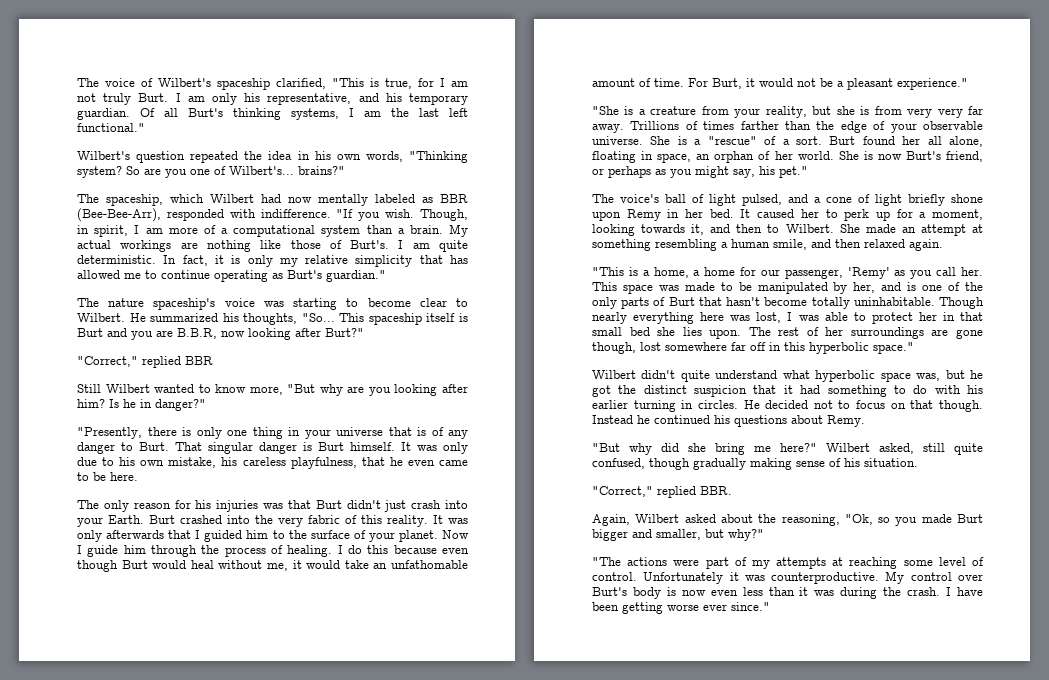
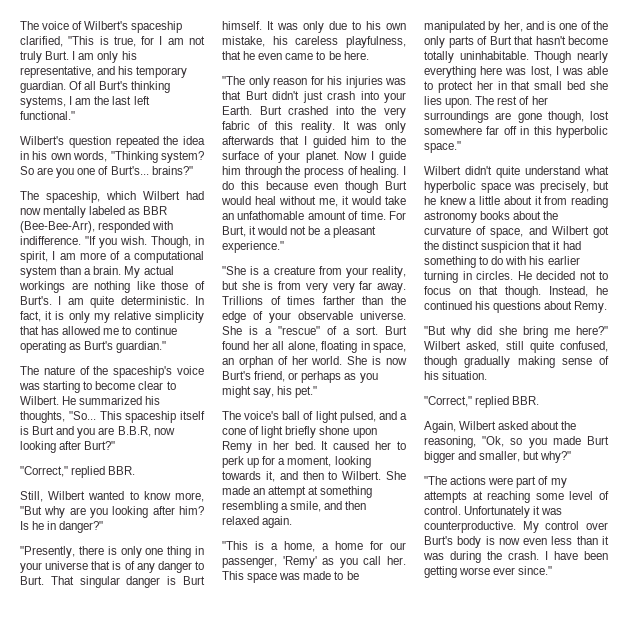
[229,166,294,175] Wilbert's... -> [110,166,149,175] Burt's...
(145, 302) none -> [79,366,109,375] of the
[185,356,213,365] [77,384,101,393] BBR // Still -> [108,466,136,475] [20,491,43,502] BBR. // Still,
[77,500,99,509] The -> [222,76,245,85] "The
[731,239,770,248] human -> (289, 506) none
[916,370,983,381] was, but he -> [514,181,609,193] [424,196,608,208] [424,211,559,223] [424,226,589,238] was precisely, but he knew a little about it from reading astronomy books about the curvature of space, and Wilbert
[592,415,633,424] Instead -> [549,286,588,297] Instead,

